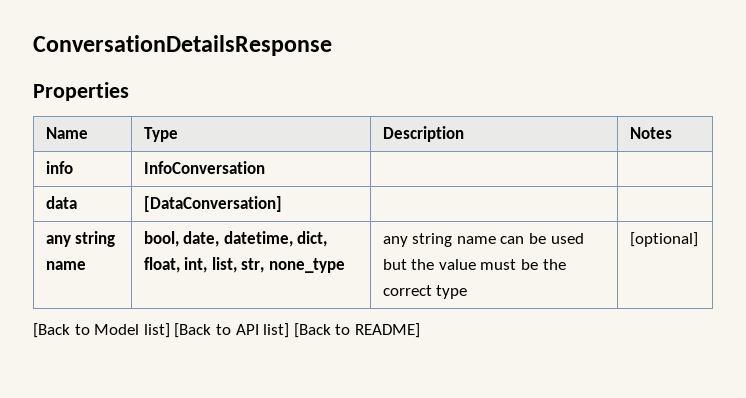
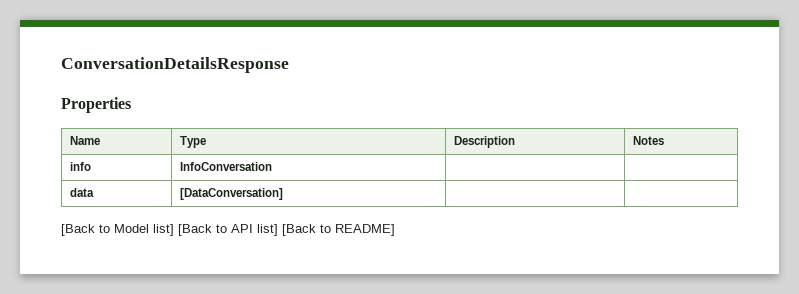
[45,231,116,247] [45,261,86,270] [143,231,328,247] [143,257,345,273] [382,233,584,247] [382,259,566,270] [382,285,468,299] [629,232,698,247] // any string name | bool, date, datetime, dict, float, int, list, str, none_type | any string name can be used but the value must be the correct type | [optional] -> (283, 194) none

